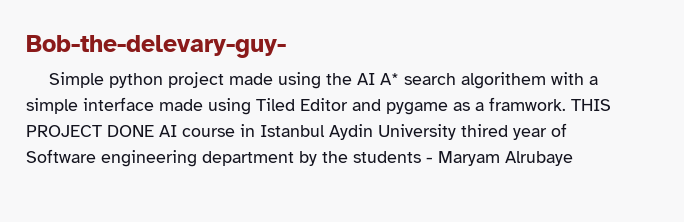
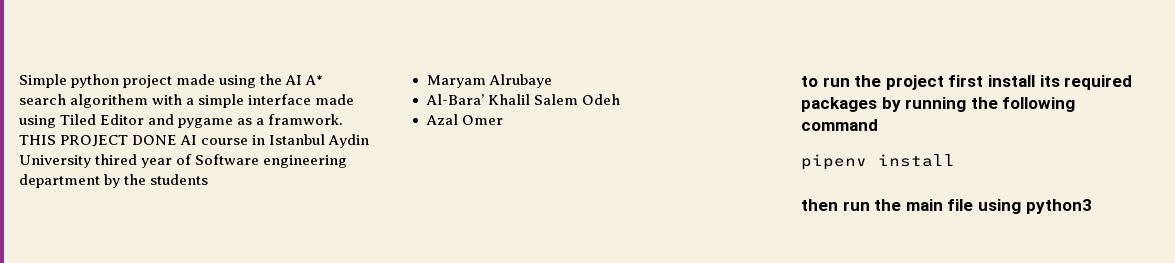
[26,35,286,58] Bob-the-delevary-guy- // -> (19, 81) none
[426,157,433,163] - -> (209, 179) //
(573, 158) none -> [425,94,620,105] [425,114,503,125] [801,75,1133,90] [801,97,1076,112] [801,119,878,131] [801,154,955,170] [801,199,1092,214] // Al-Bara’ Khalil Salem Odeh // Azal Omer // to run the project first install its required packages by running the following command // pipenv install // then run the main file using python3

